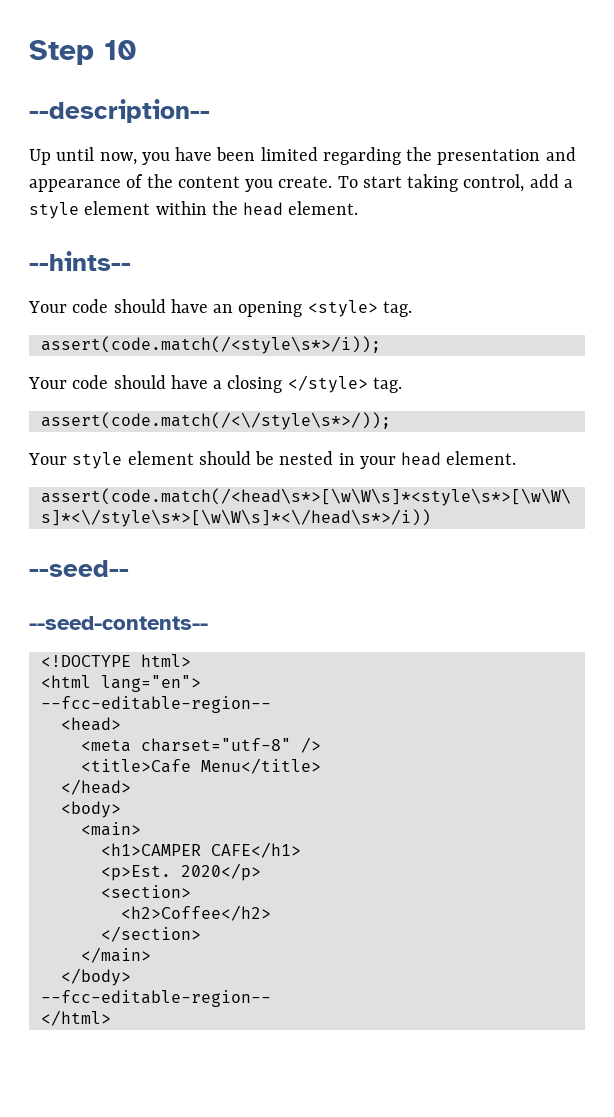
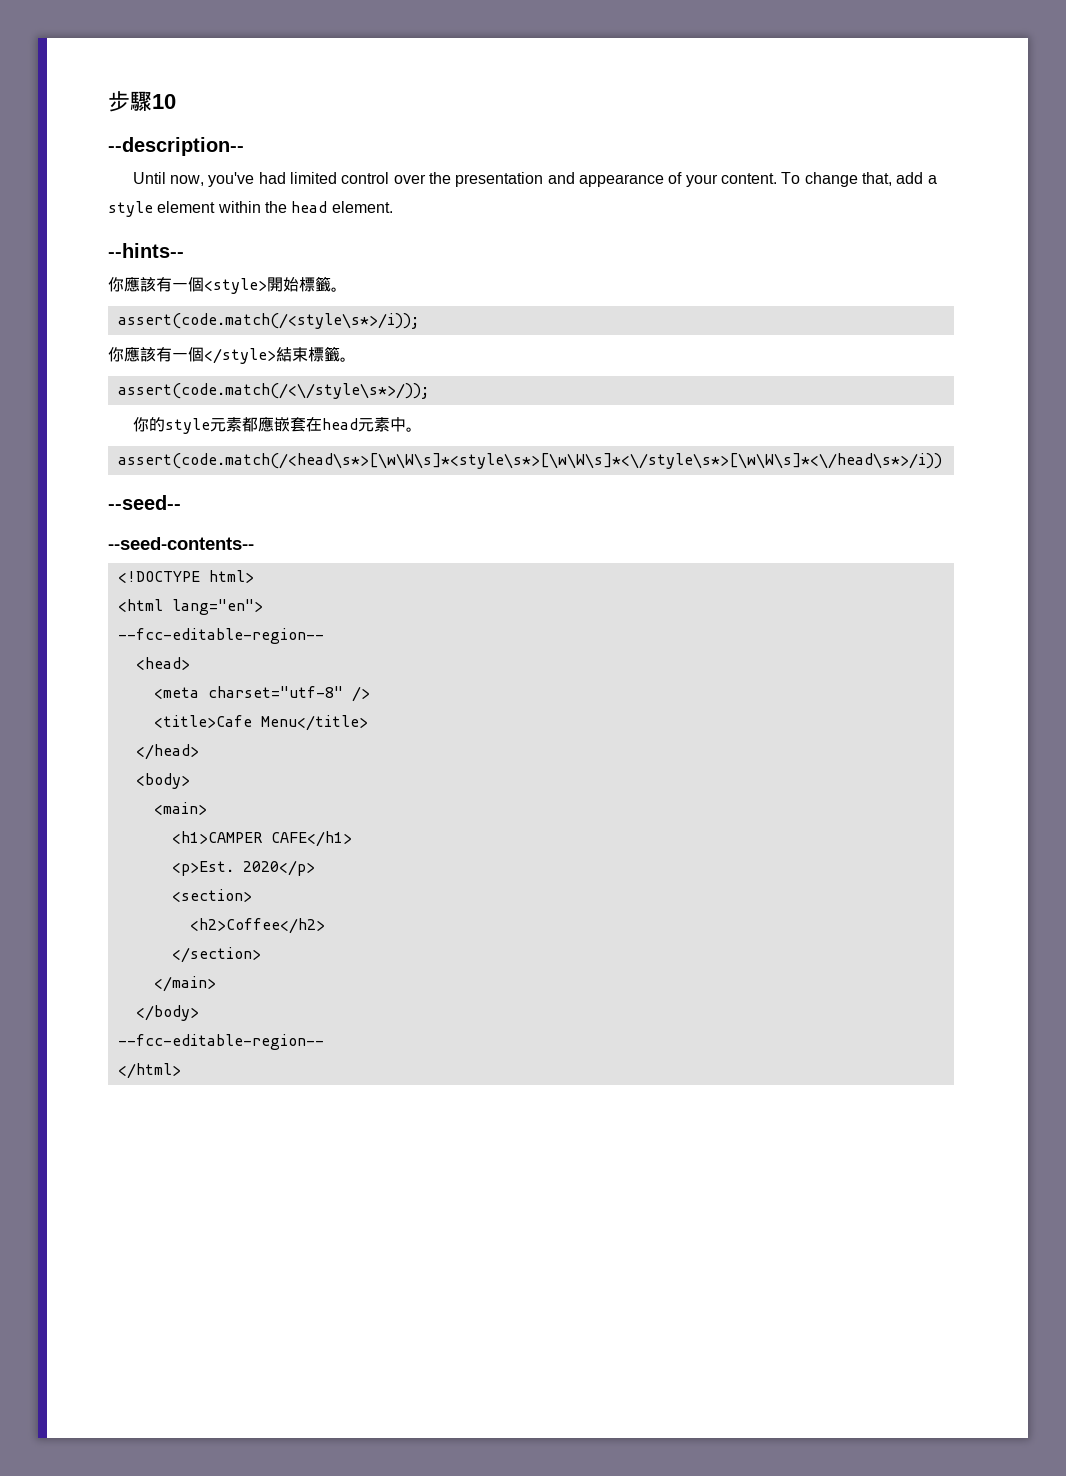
[29,40,94,65] Step -> [108,91,152,112] 步驟
[29,147,401,165] Up until now, you have been limited regarding -> [132,172,426,187] Until now, you've had limited control over
[146,174,525,192] the content you create. To start taking control, -> [685,172,892,187] your content. To change that,
[28,299,412,317] [40,336,381,354] [28,375,402,393] [40,412,391,430] [28,451,517,469] Your code should have an opening <style> tag. // assert(code.match(/<style\s*>/i)); // Your code should have a closing </style> tag. // assert(code.match(/<\/style\s*>/)); // Your style element should be nested in your head element. -> [108,276,347,294] [117,313,419,329] [108,346,356,364] [117,383,429,399] [132,416,422,434] 你應該有一個<style>開始標籤。 // assert(code.match(/<style\s*>/i)); // 你應該有一個</style>結束標籤。 // assert(code.match(/<\/style\s*>/)); // 你的style元素都應嵌套在head元素中。

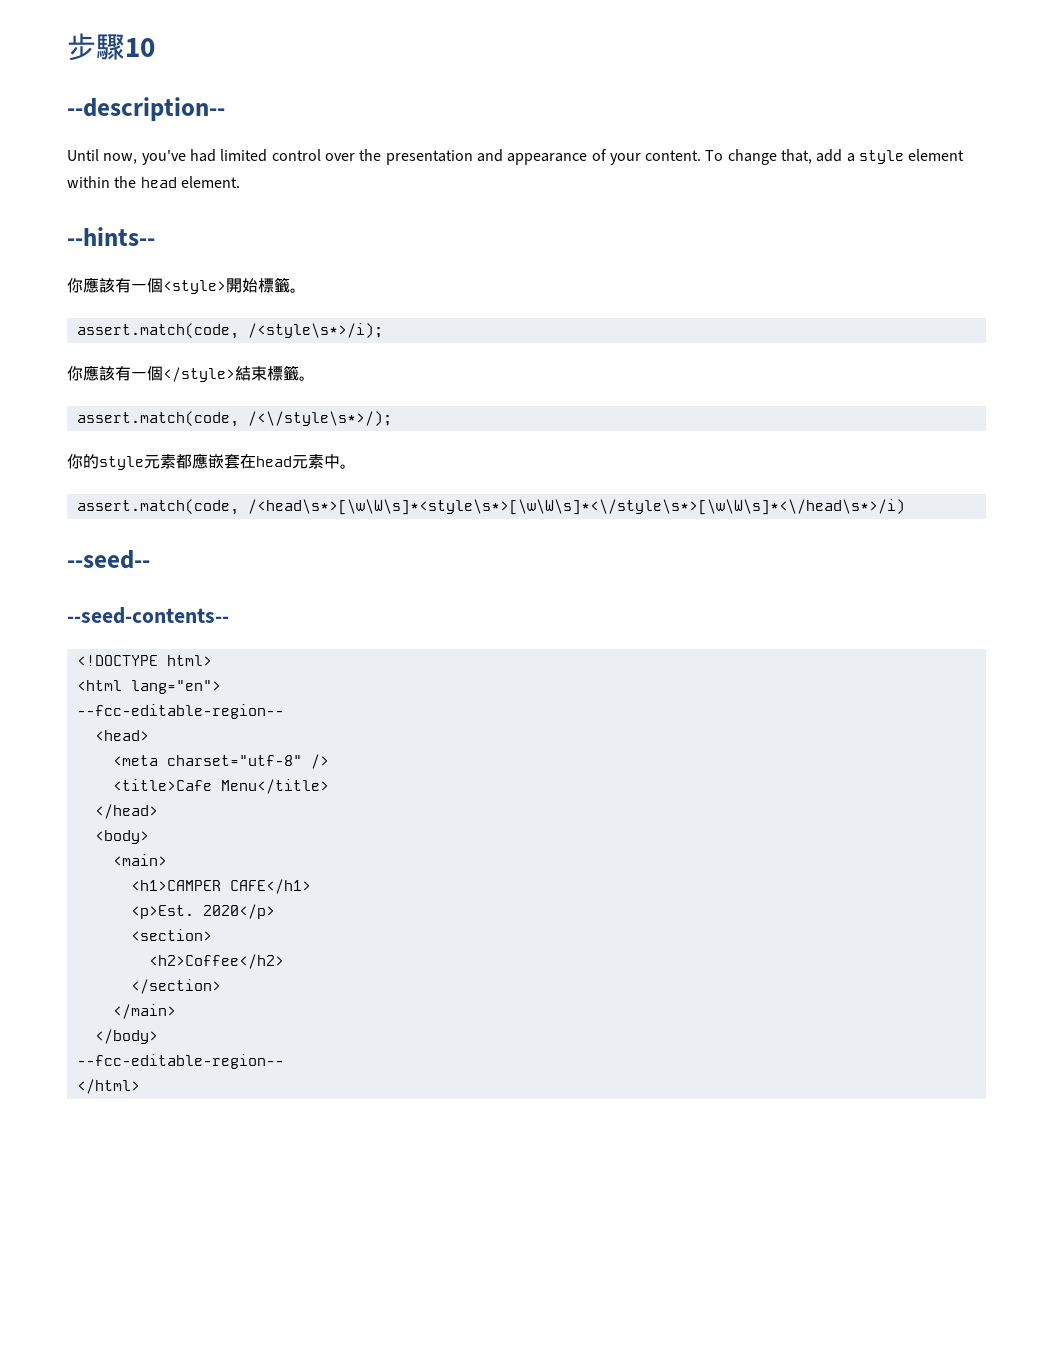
[117,313,419,329] assert(code.match(/<style\s*>/i)); -> [76,323,383,339] assert.match(code, /<style\s*>/i);
[117,383,429,399] assert(code.match(/<\/style\s*>/)); -> [76,411,392,427] assert.match(code, /<\/style\s*>/);
[117,453,942,469] assert(code.match(/<head\s*>[\w\W\s]*<style\s*>[\w\W\s]*<\/style\s*>[\w\W\s]*<\/head\s*>/i)) -> [76,499,905,515] assert.match(code, /<head\s*>[\w\W\s]*<style\s*>[\w\W\s]*<\/style\s*>[\w\W\s]*<\/head\s*>/i)

